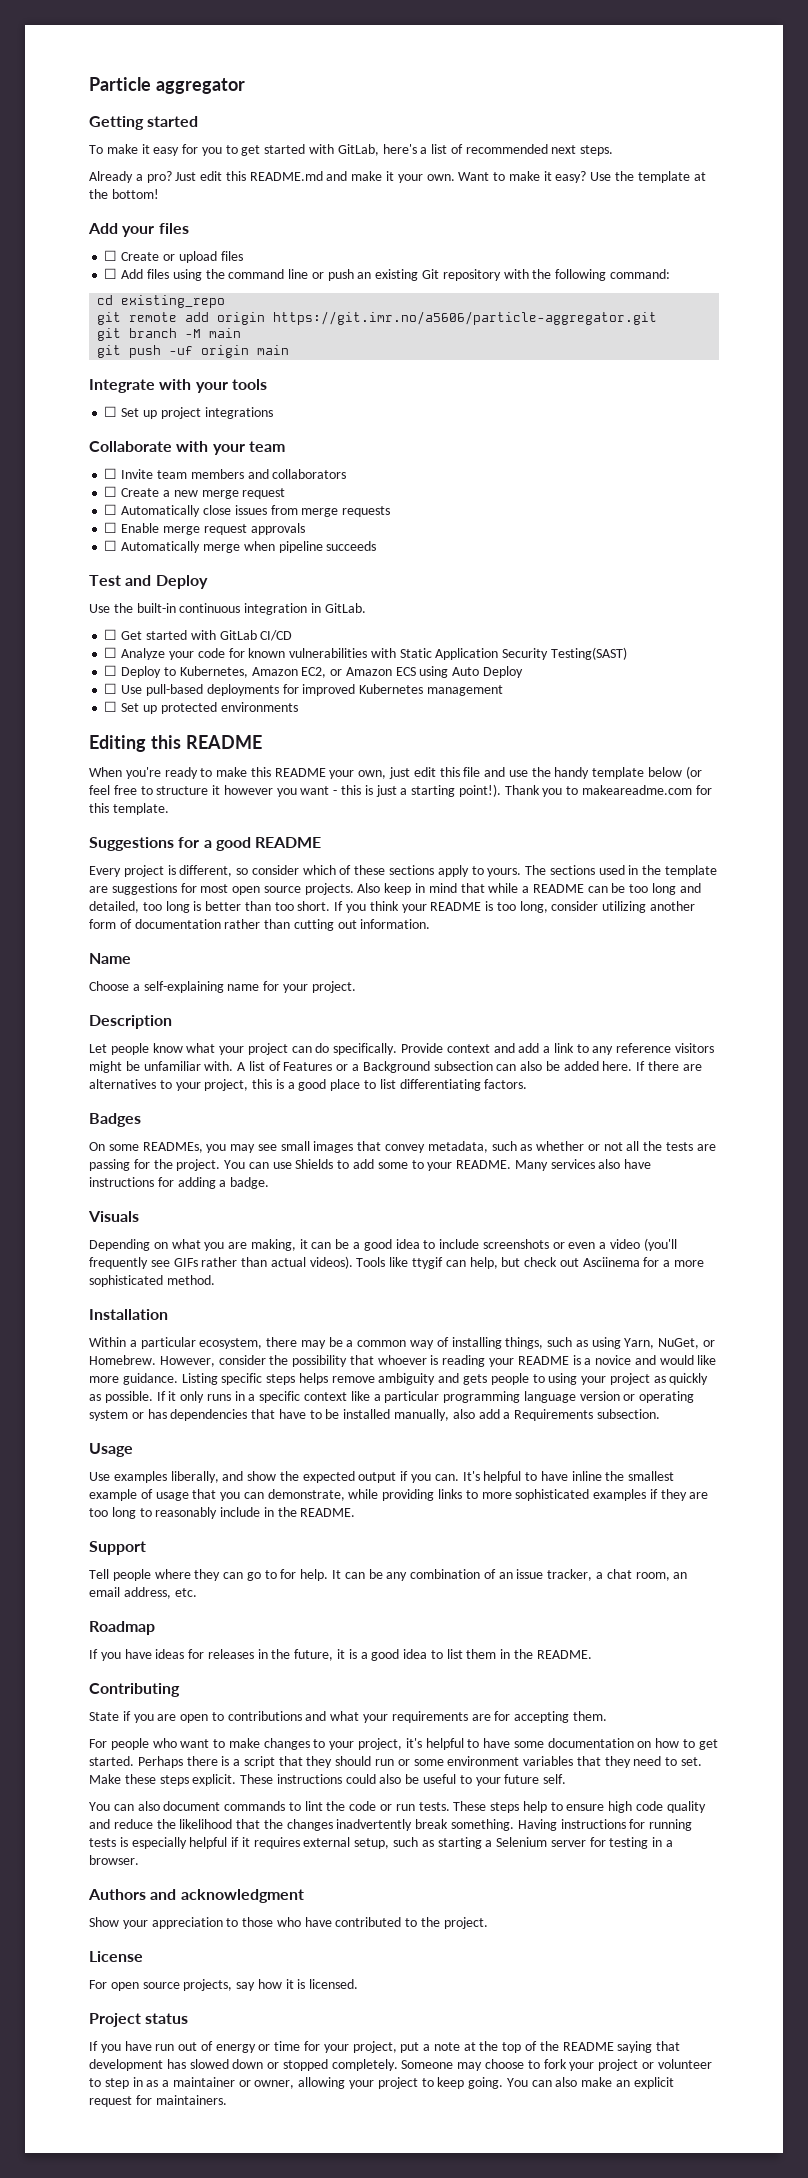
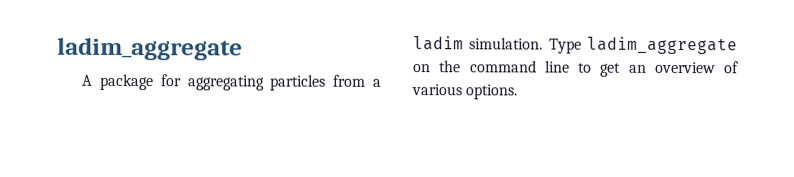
[89,77,245,94] [89,116,199,130] [89,144,614,156] [89,171,706,183] [89,189,159,199] [88,223,189,237] [104,250,243,263] [104,268,670,281] [97,295,226,308] [97,311,658,325] [97,328,242,341] [97,345,290,358] [89,379,267,393] [104,406,273,419] [89,441,285,455] [104,468,347,479] [104,486,286,499] [104,504,391,517] [104,522,305,535] [104,540,377,553] [89,575,208,589] [89,603,366,615] [104,629,293,641] [104,647,627,660] [104,665,523,678] [104,683,503,696] [104,701,298,714] [89,735,262,752] [89,766,702,779] [89,784,712,797] [89,803,169,815] [89,837,322,851] [89,865,718,877] [89,883,701,895] [89,901,696,913] [89,919,431,931] [89,953,131,964] [89,981,356,993] [89,1015,172,1029] [89,1043,715,1055] [89,1061,702,1073] [89,1079,528,1091] [89,1113,141,1127] [89,1141,716,1153] [89,1159,652,1171] [89,1177,270,1189] [88,1211,139,1222] [89,1238,677,1251] [89,1256,705,1269] [89,1275,215,1287] [89,1309,168,1320] [89,1337,716,1349] [89,1355,717,1367] [89,1373,709,1385] [89,1391,695,1403] [89,1409,660,1421] [89,1443,133,1457] [89,1471,675,1483] [89,1489,709,1501] [89,1507,356,1519] [89,1541,146,1555] [89,1569,688,1581] [89,1587,197,1599] [89,1621,155,1635] [89,1649,592,1661] [89,1683,180,1697] [89,1711,607,1723] [89,1738,718,1750] [89,1756,703,1768] [89,1774,567,1786] [89,1801,706,1813] [89,1819,693,1831] [89,1837,674,1849] [89,1855,139,1865] [88,1889,304,1903] [89,1917,488,1929] [89,1951,143,1962] [89,1979,359,1991] [89,2013,189,2027] [89,2041,681,2053] [89,2059,712,2071] [89,2077,674,2089] [89,2095,227,2107] Particle aggregator // Getting started // To make it easy for you to get started with GitLab, here's a list of recommended next steps. // Already a pro? Just edit this README.md and make it your own. Want to make it easy? Use the template at the bottom! // Add your files // ☐ Create or upload files // ☐ Add files using the command line or push an existing Git repository with the following command: // cd existing_repo // git remote add origin https://git.imr.no/a5606/particle-aggregator.git // git branch -M main // git push -uf origin main // Integrate with your tools // ☐ Set up project integrations // Collaborate with your team // ☐ Invite team members and collaborators // ☐ Create a new merge request // ☐ Automatically close issues from merge requests // ☐ Enable merge request approvals // ☐ Automatically merge when pipeline succeeds // Test and Deploy // Use the built-in continuous integration in GitLab. // ☐ Get started with GitLab CI/CD // ☐ Analyze your code for known vulnerabilities with Static Application Security Testing(SAST) // ☐ Deploy to Kubernetes, Amazon EC2, or Amazon ECS using Auto Deploy // ☐ Use pull-based deployments for improved Kubernetes management // ☐ Set up protected environments // Editing this README // When you're ready to make this README your own, just edit this file and use the handy template below (or feel free to structure it however you want - this is just a starting point!). Thank you to makeareadme.com for this template. // Suggestions for a good README // Every project is different, so consider which of these sections apply to yours. The sections used in the template are suggestions for most open source projects. Also keep in mind that while a README can be too long and detailed, too long is better than too short. If you think your README is too long, consider utilizing another form of documentation rather than cutting out information. // Name // Choose a self-explaining name for your project. // Description // Let people know what your project can do specifically. Provide context and add a link to any reference visitors might be unfamiliar with. A list of Features or a Background subsection can also be added here. If there are alternatives to your project, this is a good place to list differentiating factors. // Badges // On some READMEs, you may see small images that convey metadata, such as whether or not all the tests are passing for the project. You can use Shields to add some to your README. Many services also have instructions for adding a badge. // Visuals // Depending on what you are making, it can be a good idea to include screenshots or even a video (you'll frequently see GIFs rather than actual videos). Tools like ttygif can help, but check out Asciinema for a more sophisticated method. // Installation // Within a particular ecosystem, there may be a common way of installing things, such as using Yarn, NuGet, or Homebrew. However, consider the possibility that whoever is reading your README is a novice and would like more guidance. Listing specific steps helps remove ambiguity and gets people to using your project as quickly as possible. If it only runs in a specific context like a particular programming language version or operating system or has dependencies that have to be installed manually, also add a Requirements subsection. // Usage // Use examples liberally, and show the expected output if you can. It's helpful to have inline the smallest example of usage that you can demonstrate, while providing links to more sophisticated examples if they are too long to reasonably include in the README. // Support // Tell people where they can go to for help. It can be any combination of an issue tracker, a chat room, an email address, etc. // Roadmap // If you have ideas for releases in the future, it is a good idea to list them in the README. // Contributing // State if you are open to contributions and what your requirements are for accepting them. // For people who want to make changes to your project, it's helpful to have some documentation on how to get started. Perhaps there is a script that they should run or some environment variables that they need to set. Make these steps explicit. These instructions could also be useful to your future self. // You can also document commands to lint the code or run tests. These steps help to ensure high code quality and reduce the likelihood that the changes inadvertently break something. Having instructions for running tests is especially helpful if it requires external setup, such as starting a Selenium server for testing in a browser. // Authors and acknowledgment // Show your appreciation to those who have contributed to the project. // License // For open source projects, say how it is licensed. // Project status // If you have run out of energy or time for your project, put a note at the top of the README saying that development has slowed down or stopped completely. Someone may choose to fork your project or volunteer to step in as a maintainer or owner, allowing your project to keep going. You can also make an explicit request for maintainers. -> [57,37,243,61] [82,73,382,91] [413,36,738,55] [413,60,739,77] [411,84,519,100] ladim_aggregate // A package for aggregating particles from a ladim simulation. Type ladim_aggregate on the command line to get an overview of various options.

